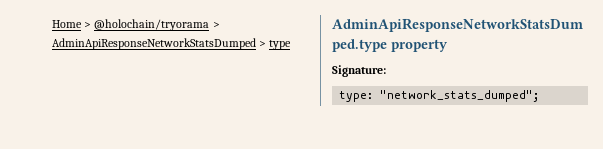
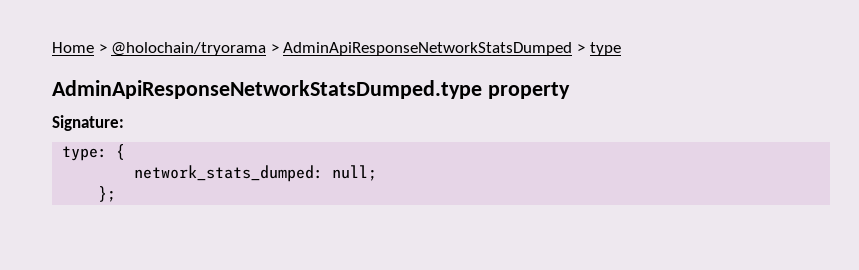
[380,90,540,102] "network_stats_dumped"; -> [116,144,126,160] [134,165,378,182] [98,186,117,202] { // network_stats_dumped: null; // };

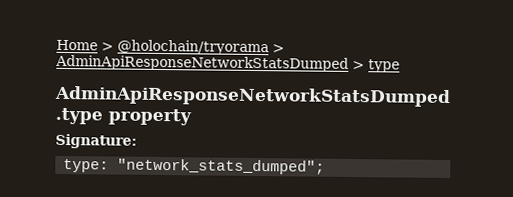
[116,144,126,160] [134,165,378,182] [98,186,117,202] { // network_stats_dumped: null; // }; -> [117,158,326,175] "network_stats_dumped";

